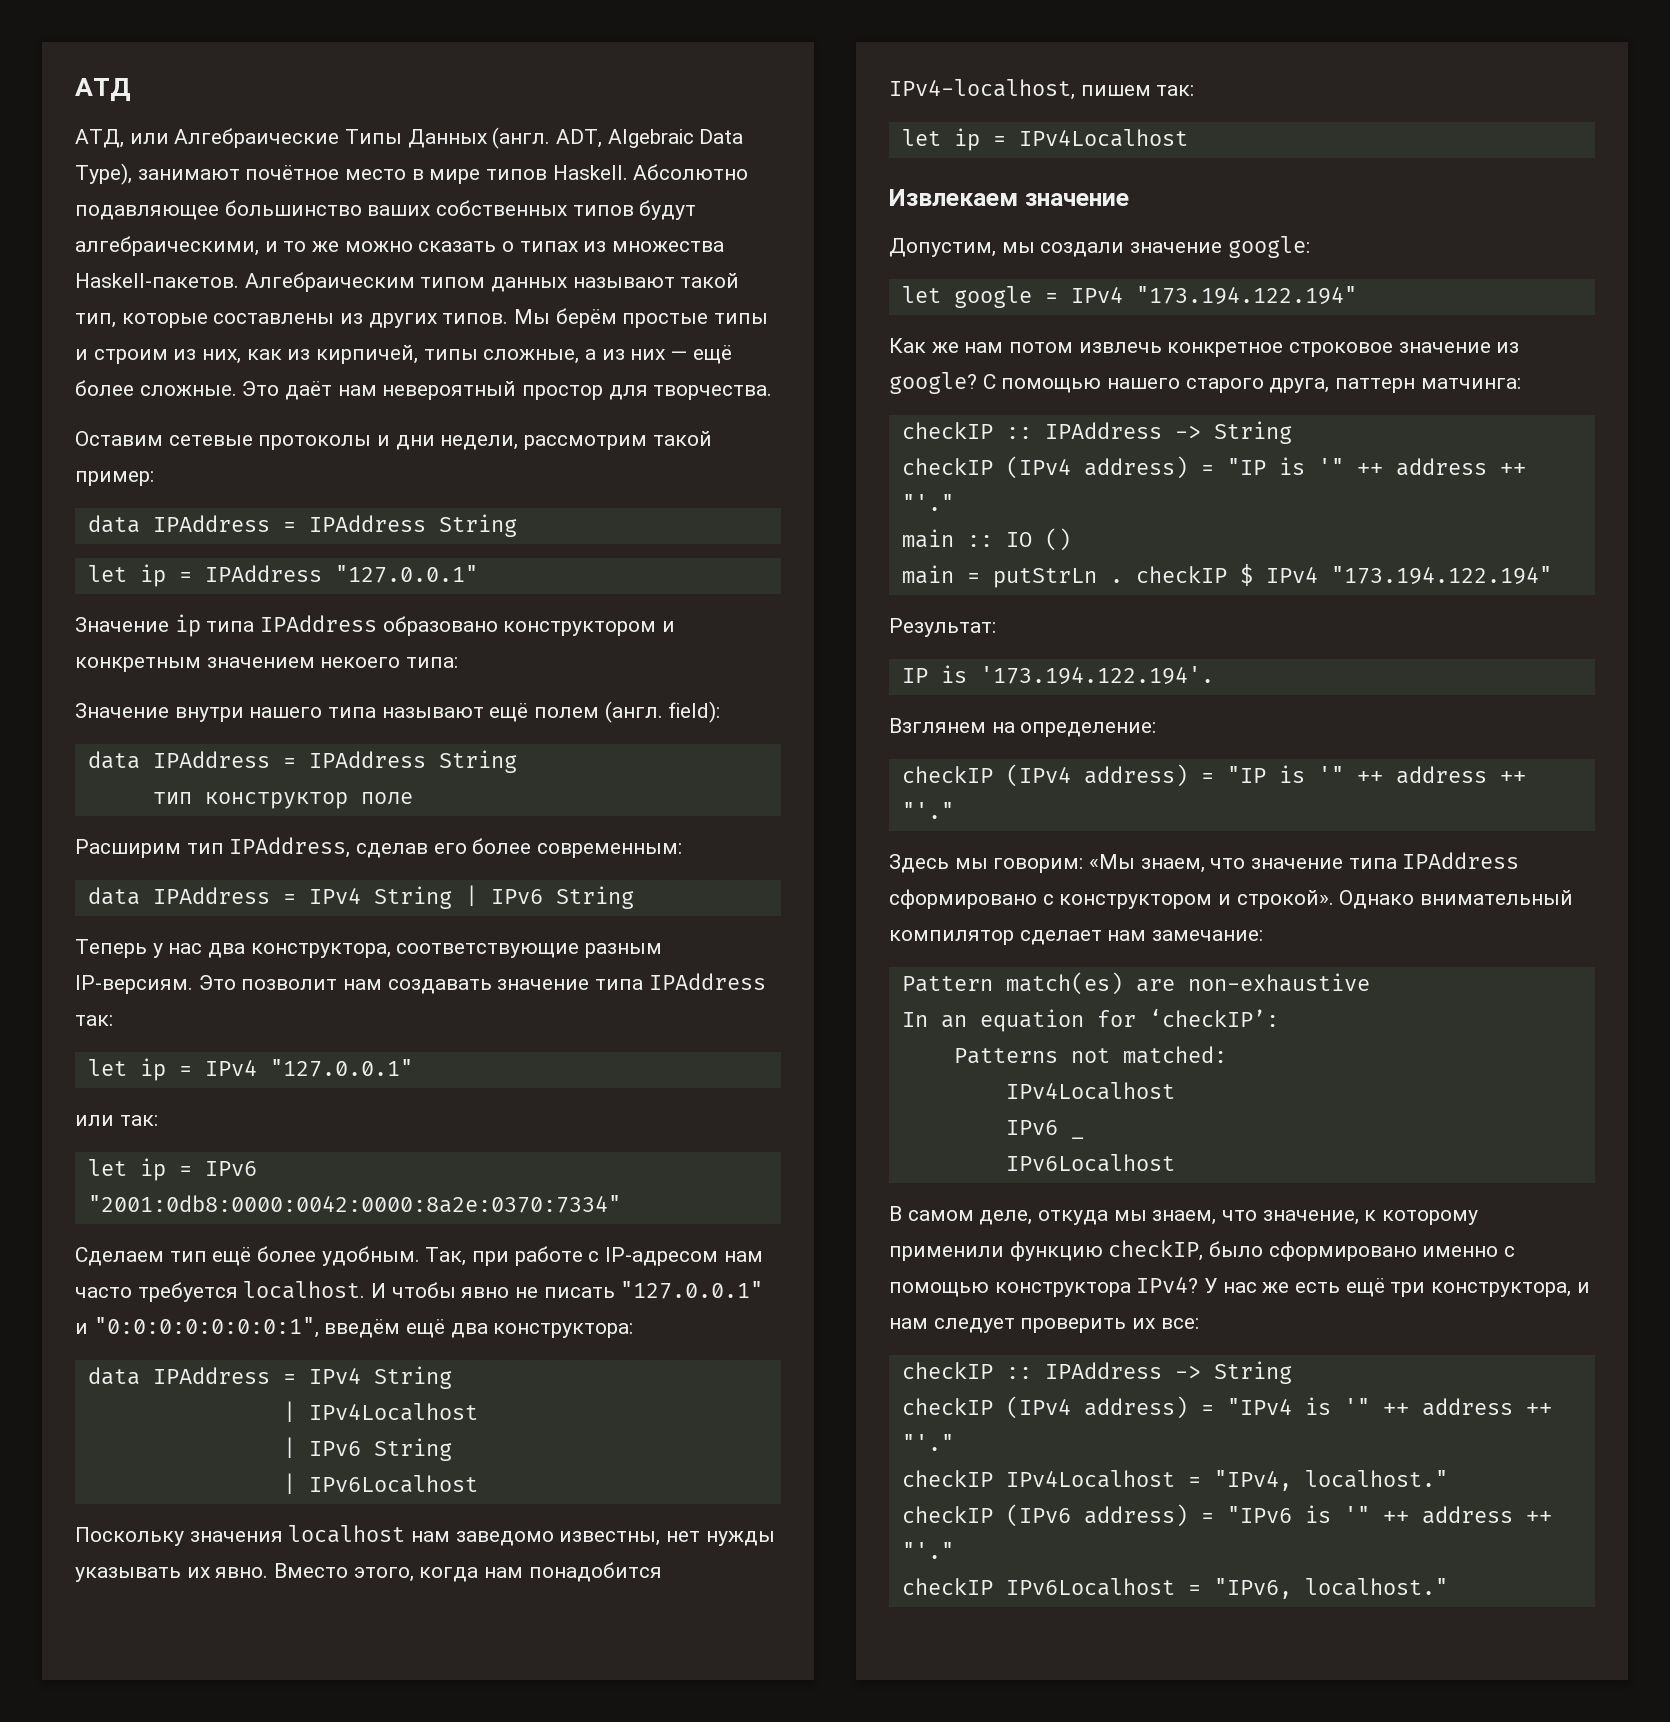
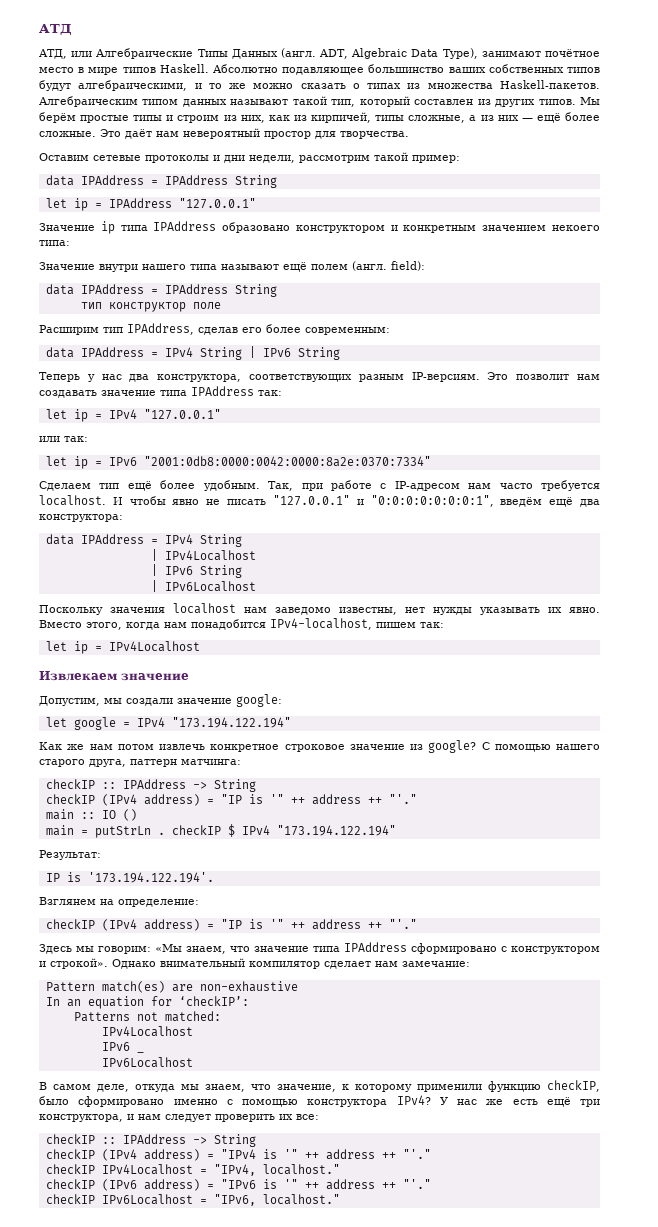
[121,313,335,328] которые составлены -> [359,96,474,107] который составлен
[396,943,580,958] соответствующие -> [249,374,352,382] соответствующих

